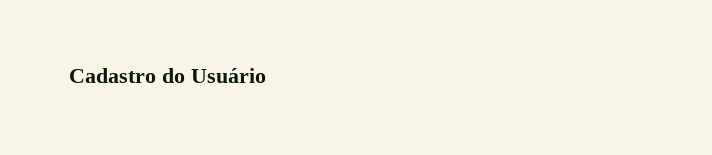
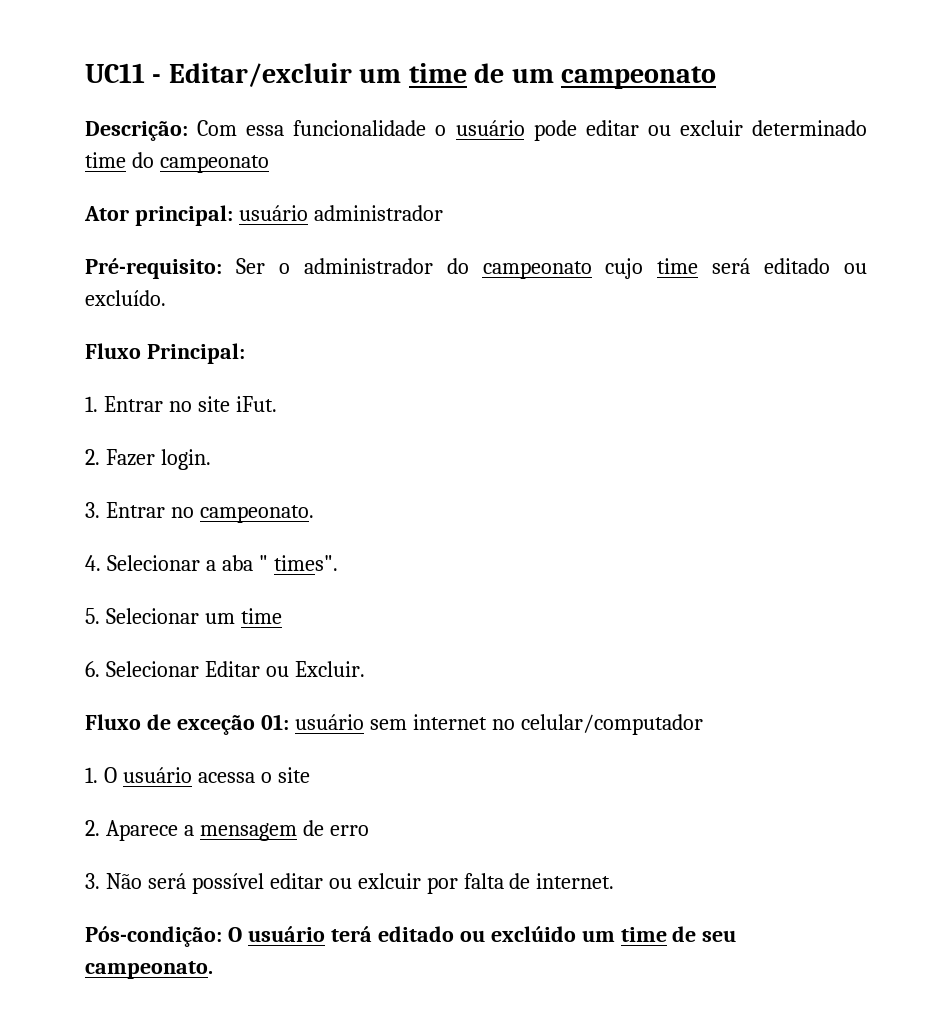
[69,68,266,83] Cadastro do Usuário -> [85,63,716,89] [85,120,868,141] [85,152,269,173] [84,205,443,226] [85,258,867,279] [85,290,166,306] [85,343,245,364] [85,396,277,412] [85,449,211,470] [85,502,314,523] [85,555,338,571] [85,608,282,624] [85,661,365,677] [85,714,703,735] [85,767,310,783] [85,820,369,841] [85,873,615,894] [85,926,737,947] [85,961,213,979] UC11 - Editar/excluir um time de um campeonato // Descrição: Com essa funcionalidade o usuário pode editar ou excluir determinado time do campeonato // Ator principal: usuário administrador // Pré-requisito: Ser o administrador do campeonato cujo time será editado ou excluído. // Fluxo Principal: // 1. Entrar no site iFut. // 2. Fazer login. // 3. Entrar no campeonato. // 4. Selecionar a aba " times". // 5. Selecionar um time // 6. Selecionar Editar ou Excluir. // Fluxo de exceção 01: usuário sem internet no celular/computador // 1. O usuário acessa o site // 2. Aparece a mensagem de erro // 3. Não será possível editar ou exlcuir por falta de internet. // Pós-condição: O usuário terá editado ou exclúido um time de seu campeonato.

